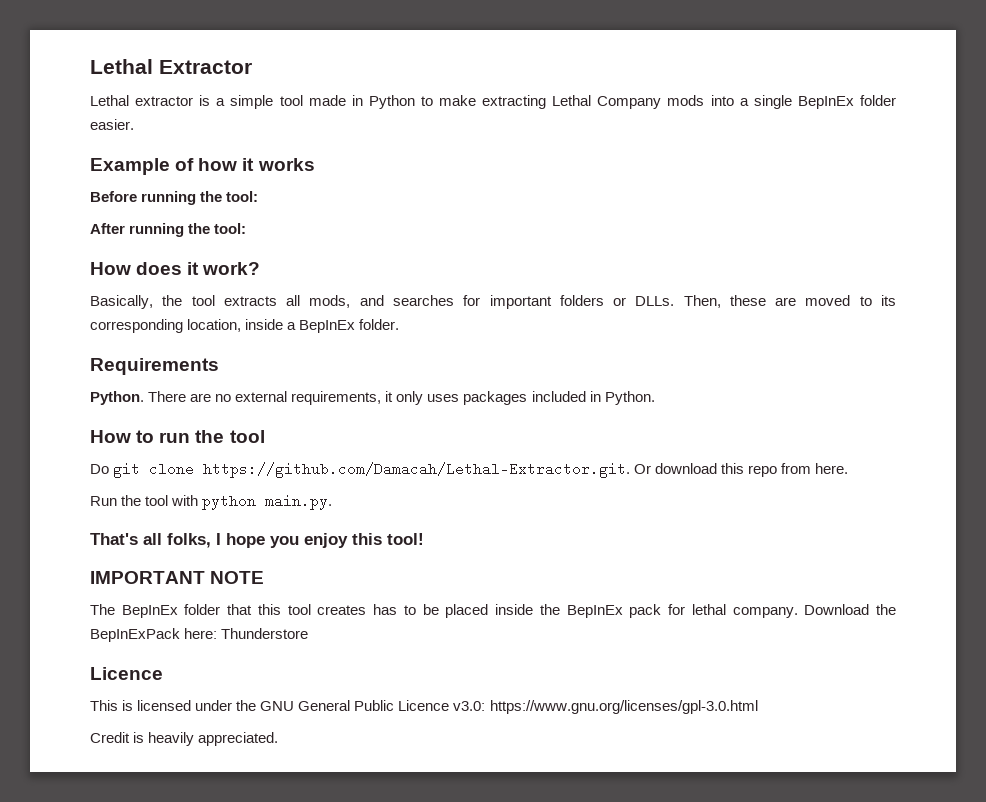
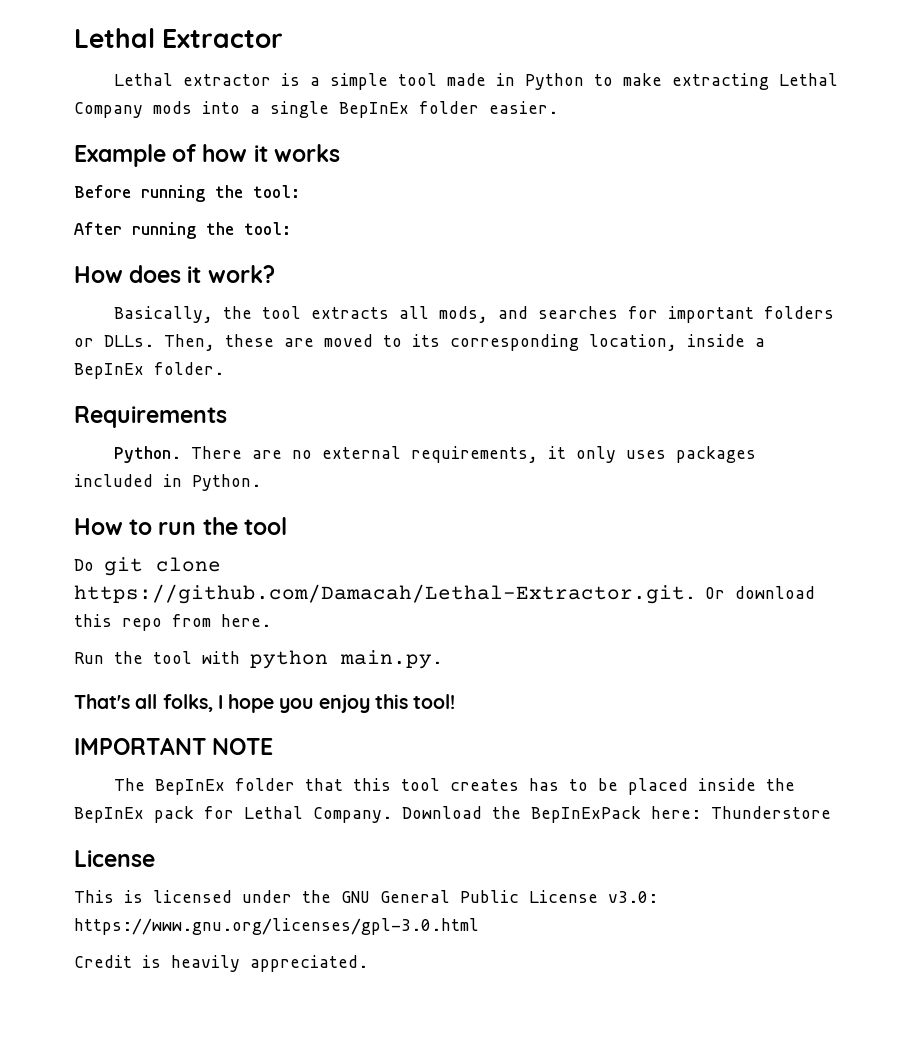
[691,604,798,618] lethal company. -> [244,806,392,823] Lethal Company.
[90,667,163,680] Licence -> [74,850,155,867] License
[398,700,450,711] Licence -> [529,890,598,903] License

